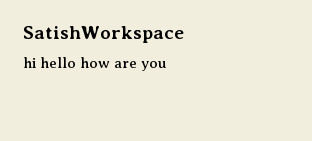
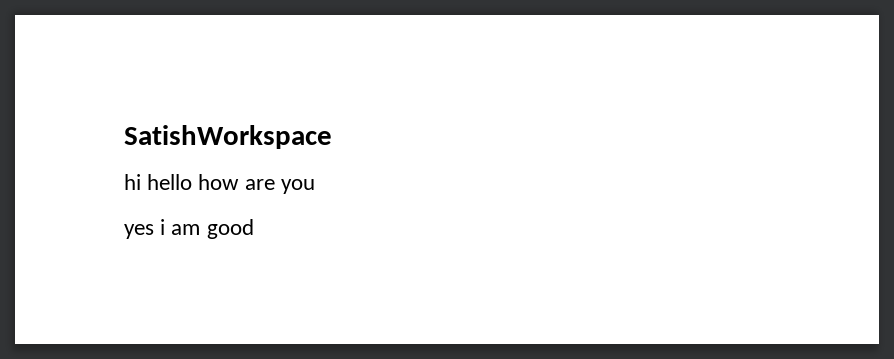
(167, 66) none -> [124,219,254,239] // yes i am good

